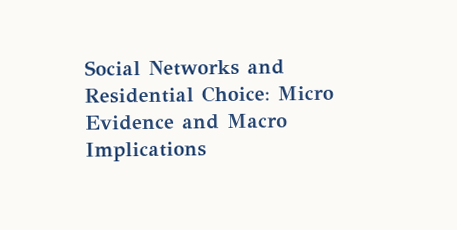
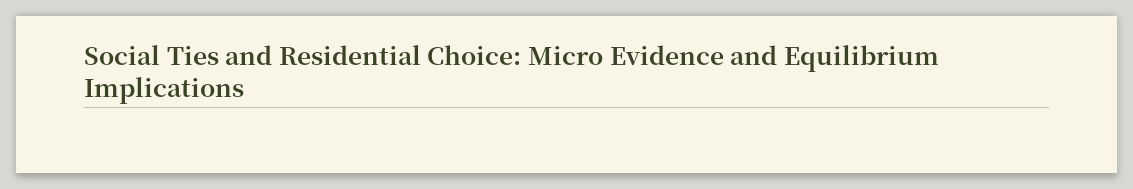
[148,59,240,76] Networks -> [166,46,219,65] Ties
[226,113,288,129] Macro -> [783,45,939,72] Equilibrium

